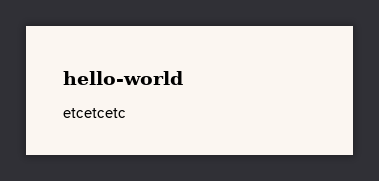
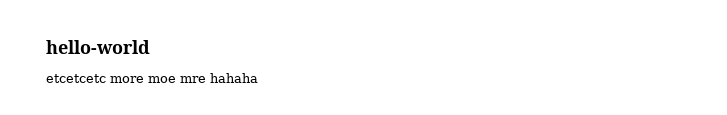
(126, 113) none -> [110,73,258,83] more moe mre hahaha

